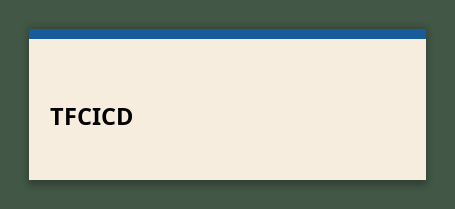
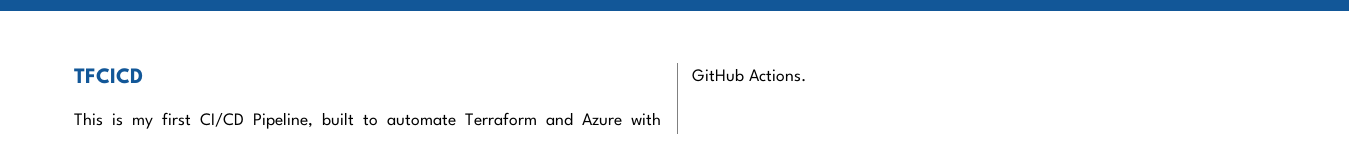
(133, 116) none -> [74,112,661,129] [692,68,806,82] // This is my first CI/CD Pipeline, built to automate Terraform and Azure with GitHub Actions.

